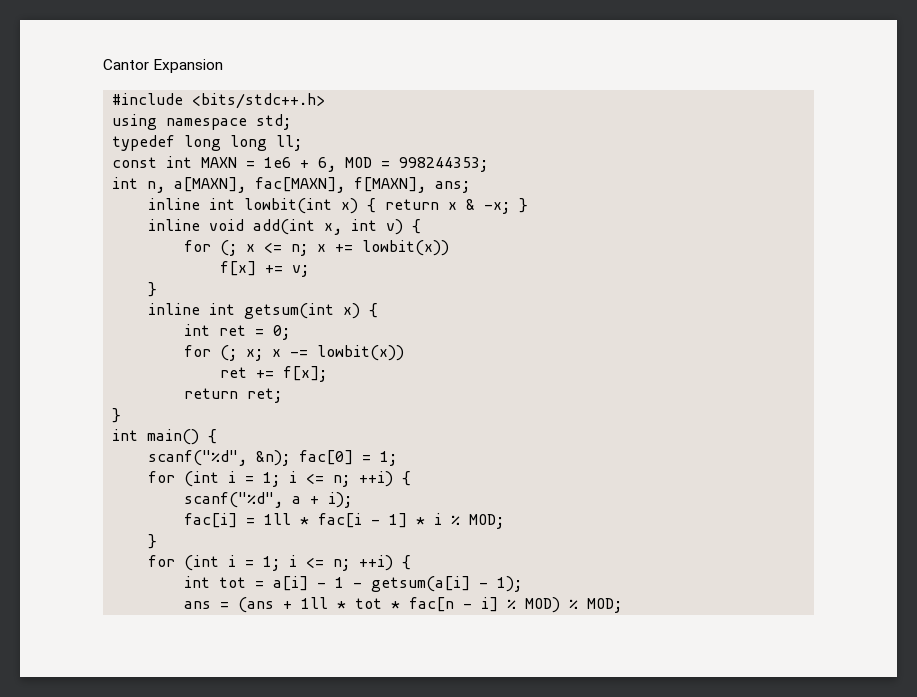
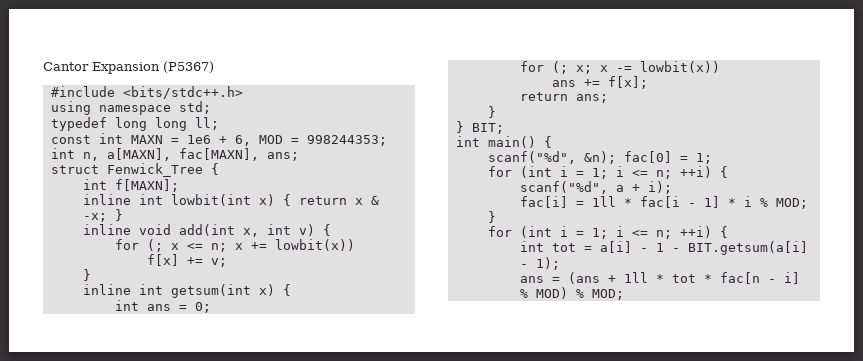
(224, 66) none -> [163,61,214,73] (P5367)
[354,177,471,193] f[MAXN], ans; -> [266,152,299,161] [50,163,219,177] [82,179,179,192] ans; // struct Fenwick_Tree { // int f[MAXN];
[219,325,247,336] ret -> [146,304,171,311] ans
[220,367,248,378] ret -> [551,80,576,87] ans
[247,388,283,403] [112,408,122,423] ret; // } -> [575,94,608,103] [487,106,496,118] [455,121,504,134] ans; // } // } BIT;
[371,576,471,592] getsum(a[i] -> [687,241,808,255] BIT.getsum(a[i]

